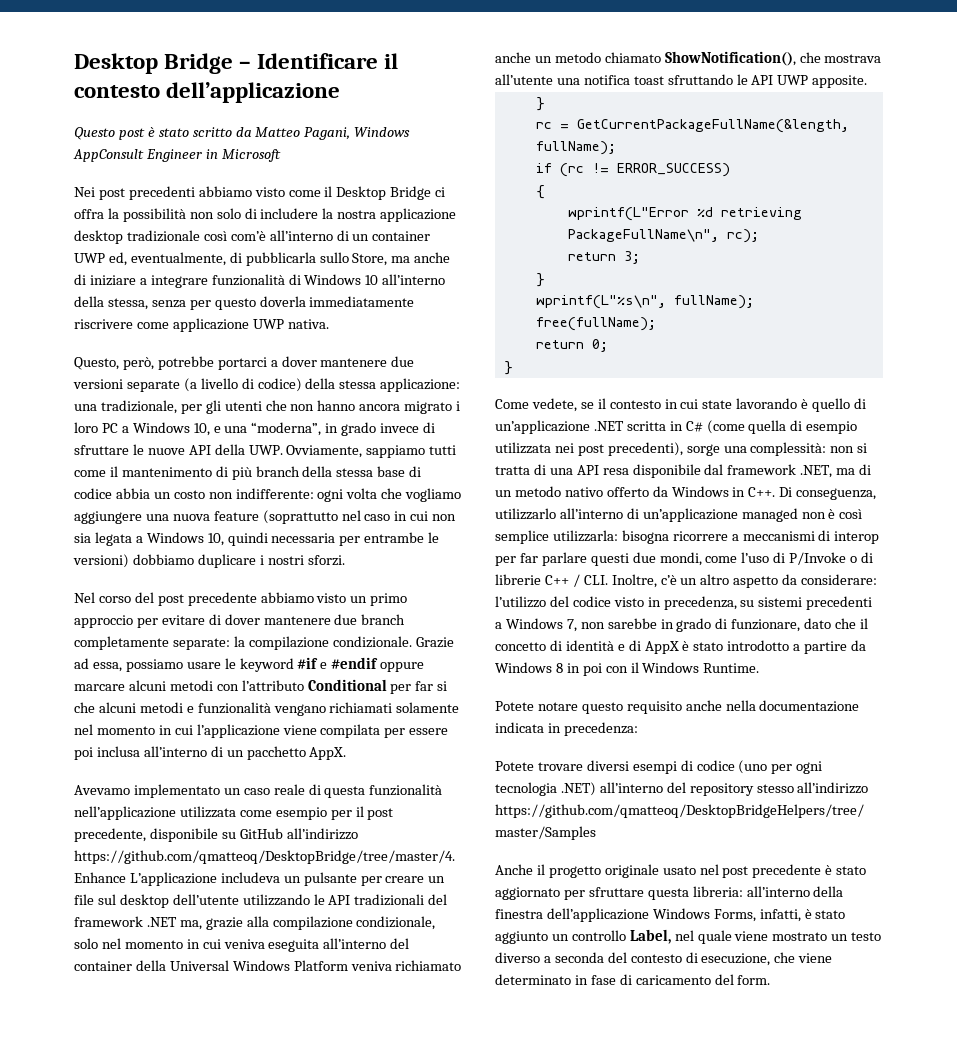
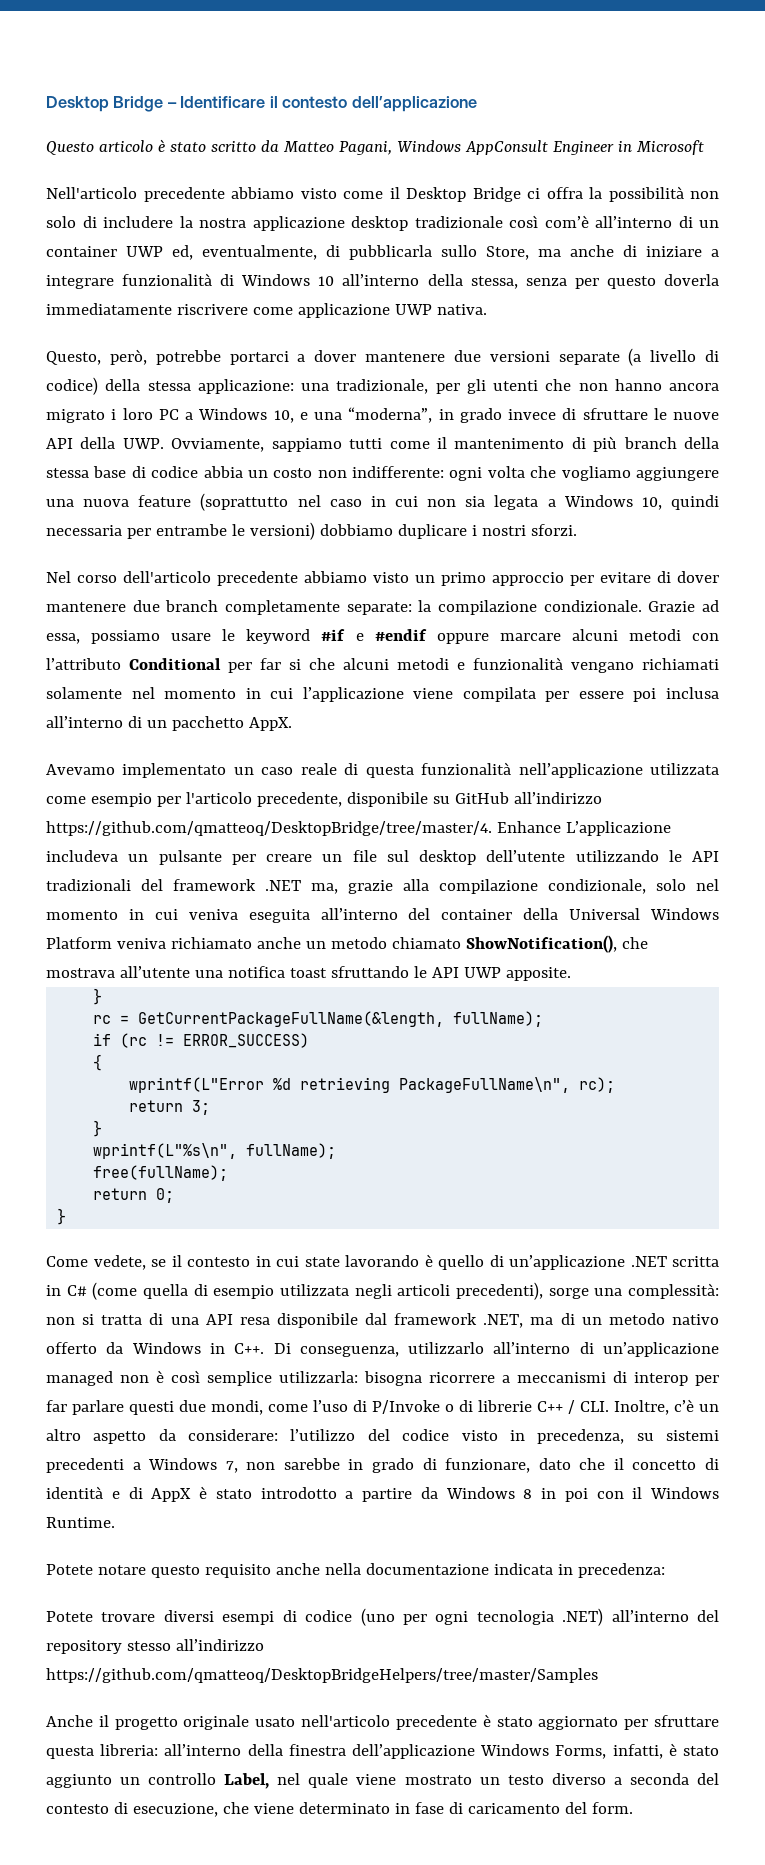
[118,128,145,140] post -> [98,140,153,152] articolo
[74,186,195,200] Nei post precedenti -> [46,187,225,202] Nell'articolo precedente
[134,592,184,606] del post -> [123,571,211,583] dell'articolo
[355,806,394,820] il post -> [185,792,252,804] l'articolo
[554,443,604,456] nei post -> [354,1284,451,1299] negli articoli
[699,864,749,878] nel post -> [301,1715,391,1727] nell'articolo

